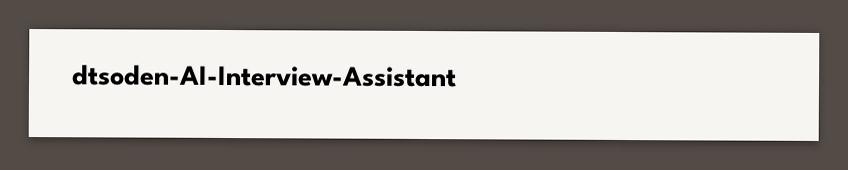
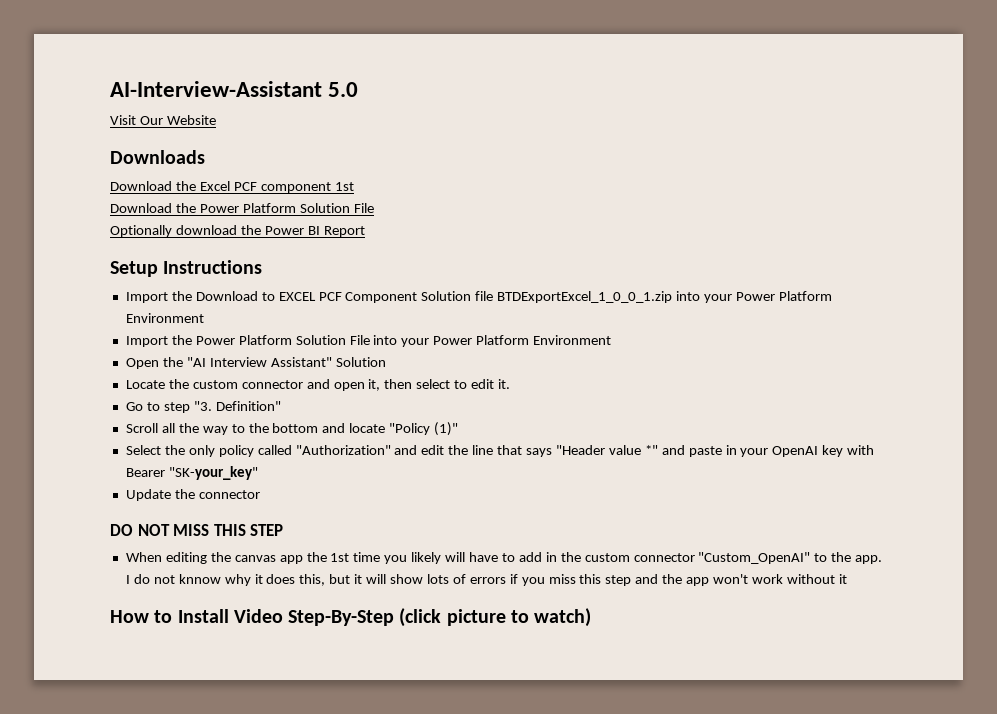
[71,64,457,88] dtsoden-AI-Interview-Assistant -> [110,81,359,97] [110,115,216,125] [110,150,205,164] [110,181,354,193] [110,203,374,213] [110,225,365,237] [110,260,263,277] [125,291,832,303] [125,313,204,323] [125,335,612,347] [125,357,386,369] [125,379,511,391] [125,401,281,413] [125,422,459,436] [125,445,875,457] [125,466,258,480] [125,489,260,501] [110,524,284,536] [125,552,883,564] [125,574,847,586] [110,608,592,627] AI-Interview-Assistant 5.0 // Visit Our Website // Downloads // Download the Excel PCF component 1st // Download the Power Platform Solution File // Optionally download the Power BI Report // Setup Instructions // Import the Download to EXCEL PCF Component Solution file BTDExportExcel_1_0_0_1.zip into your Power Platform Environment // Import the Power Platform Solution File into your Power Platform Environment // Open the "AI Interview Assistant" Solution // Locate the custom connector and open it, then select to edit it. // Go to step "3. Definition" // Scroll all the way to the bottom and locate "Policy (1)" // Select the only policy called "Authorization" and edit the line that says "Header value *" and paste in your OpenAI key with Bearer "SK-your_key" // Update the connector // DO NOT MISS THIS STEP // When editing the canvas app the 1st time you likely will have to add in the custom connector "Custom_OpenAI" to the app. I do not knnow why it does this, but it will show lots of errors if you miss this step and the app won't work without it // How to Install Video Step-By-Step (click picture to watch)

